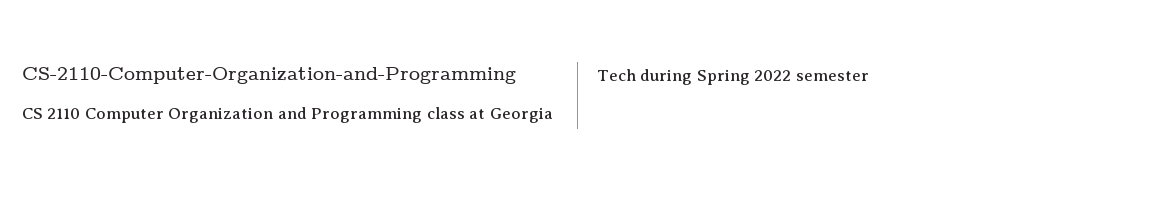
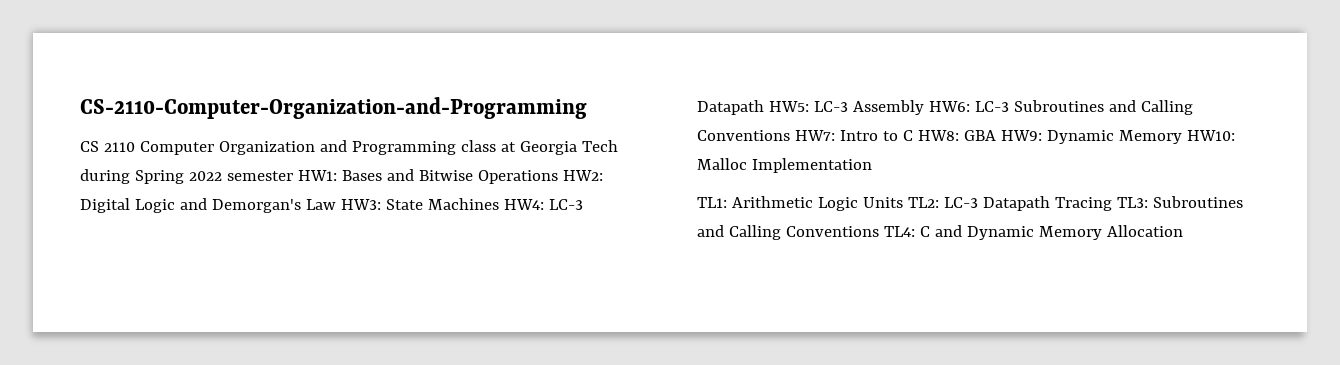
(869, 76) none -> [297,169,603,184] [80,198,583,213] [697,100,1193,115] [697,130,1235,144] [697,158,872,173] [697,196,1243,211] [697,225,1183,240] HW1: Bases and Bitwise Operations HW2: Digital Logic and Demorgan's Law HW3: State Machines HW4: LC-3 Datapath HW5: LC-3 Assembly HW6: LC-3 Subroutines and Calling Conventions HW7: Intro to C HW8: GBA HW9: Dynamic Memory HW10: Malloc Implementation // TL1: Arithmetic Logic Units TL2: LC-3 Datapath Tracing TL3: Subroutines and Calling Conventions TL4: C and Dynamic Memory Allocation

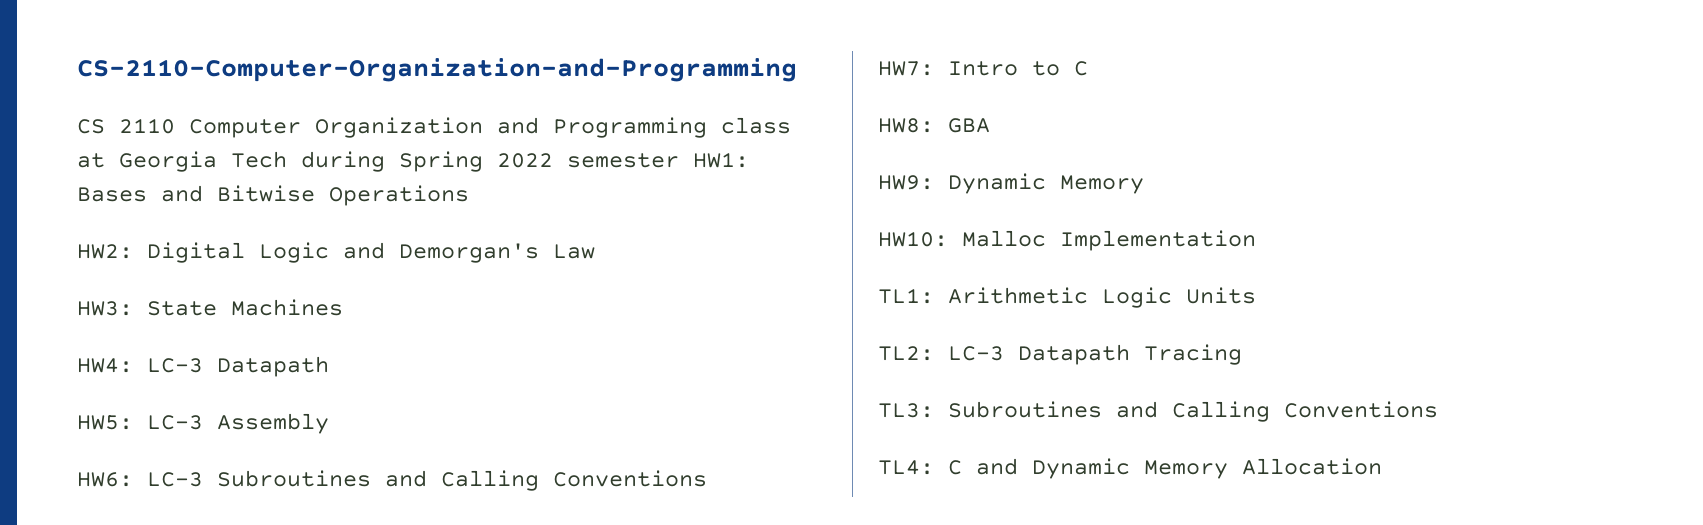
(558, 177) none -> (469, 195) //
(336, 204) none -> (595, 251) //
(499, 204) none -> (343, 307) //
(764, 107) none -> (329, 366) //
(924, 107) none -> (329, 423) //
(790, 135) none -> (707, 478) //
(913, 135) none -> (1088, 68) //
(996, 135) none -> (990, 125) //
(1182, 137) none -> (1144, 184) //
(903, 202) none -> (1256, 295) //
(1112, 204) none -> (1242, 354) //
(879, 231) none -> (1438, 409) //

